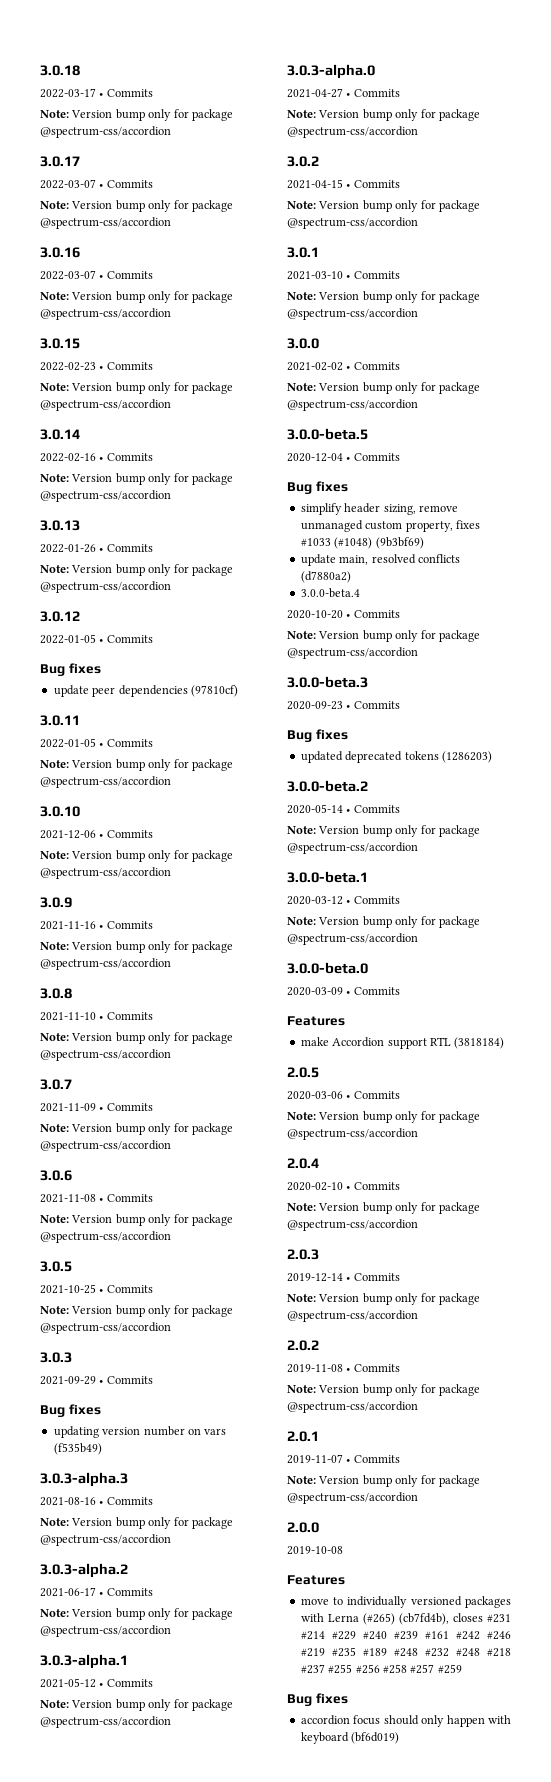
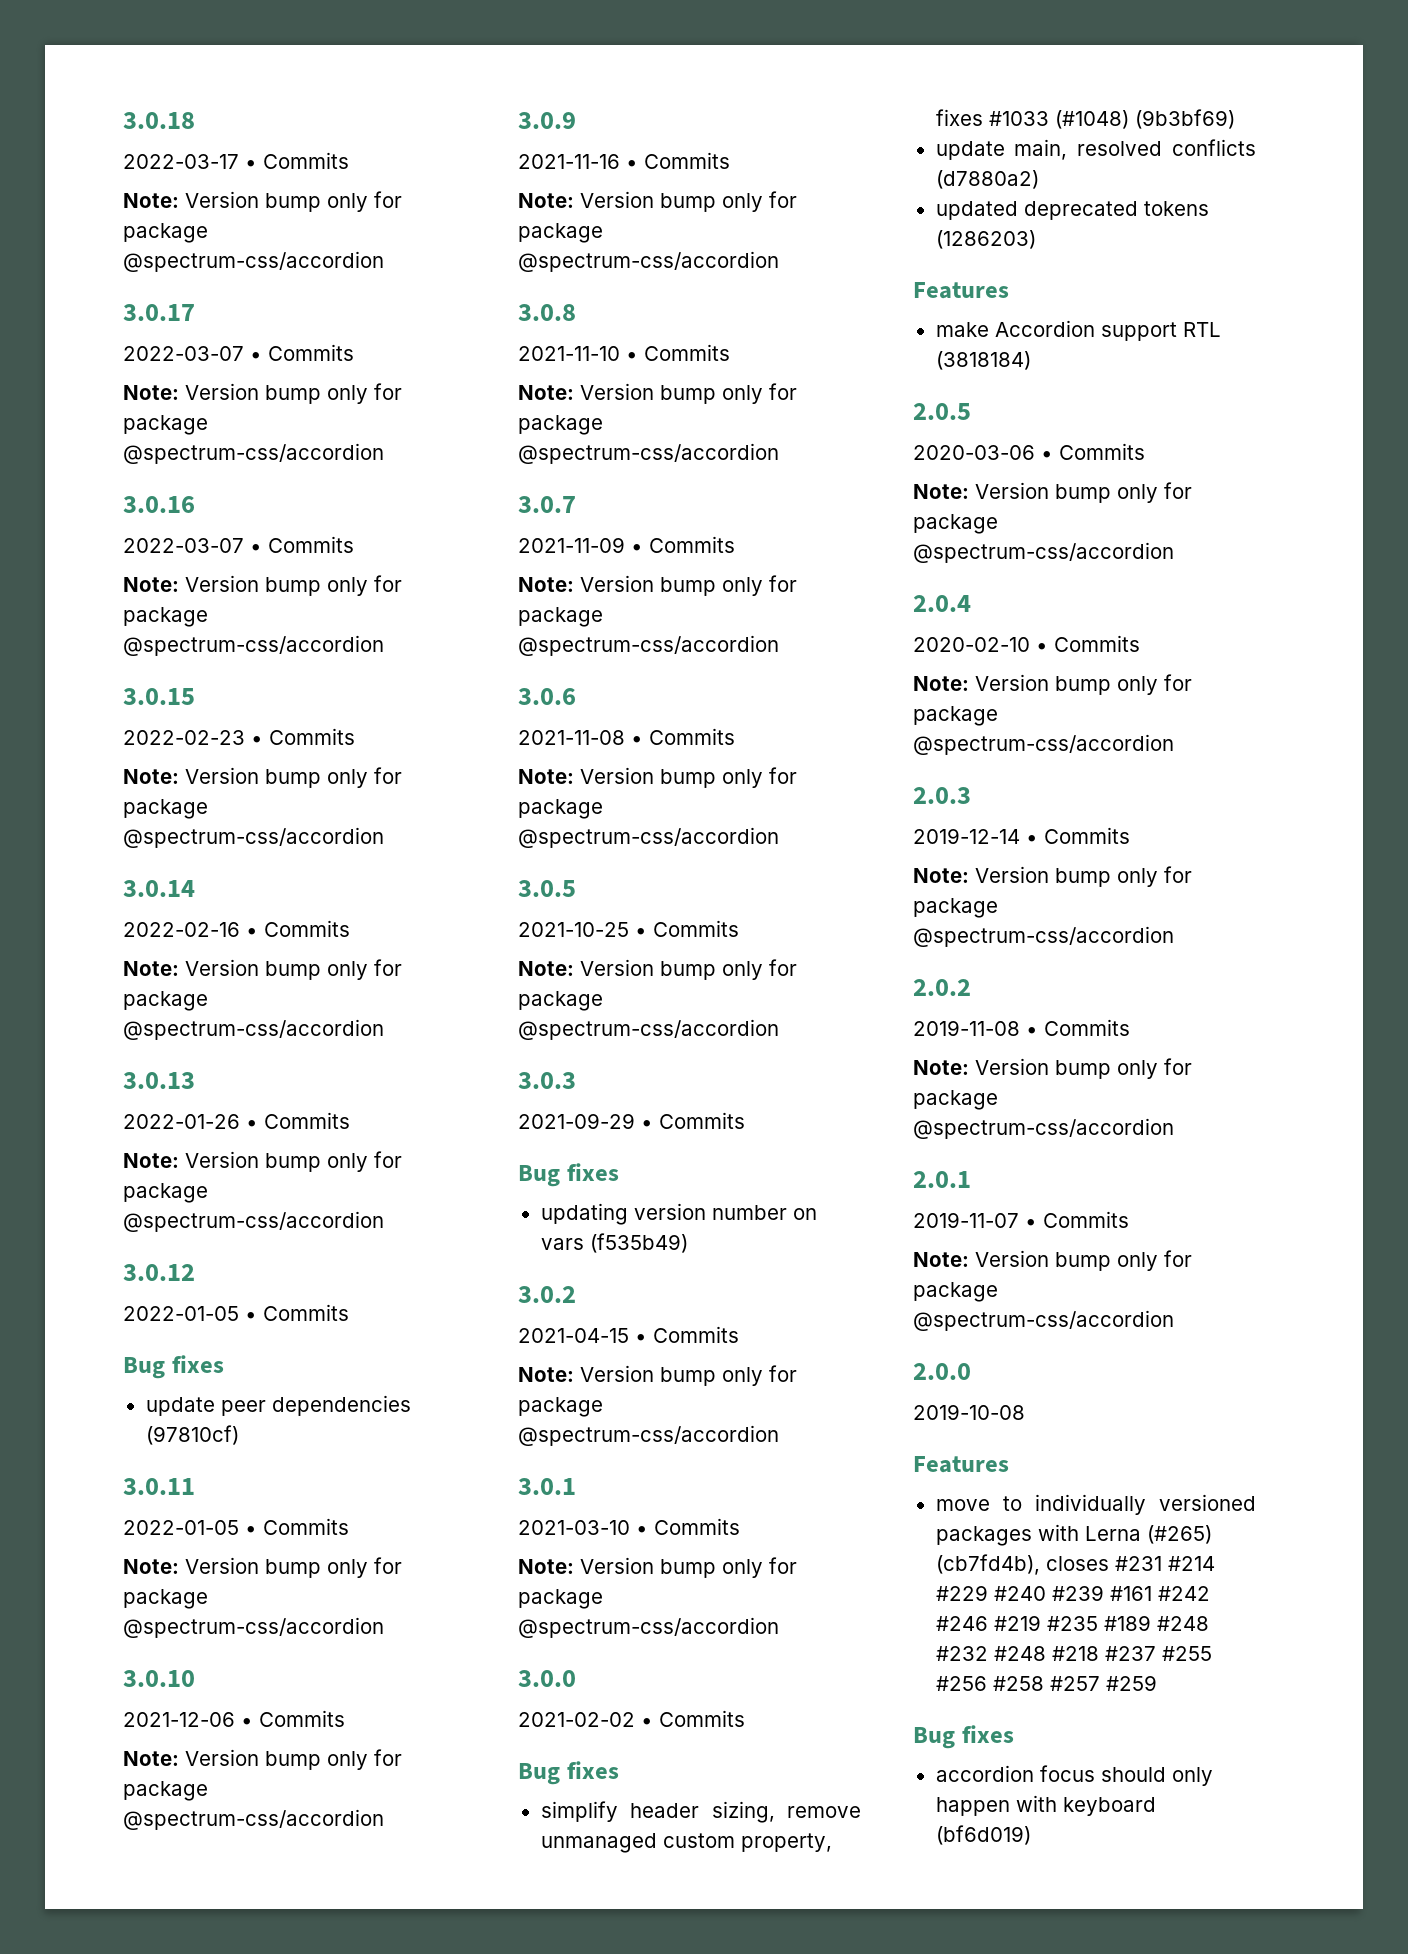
[40,1472,128,1487] [40,1497,153,1506] [40,1517,233,1529] [40,1534,171,1546] [40,1563,128,1578] [40,1587,153,1597] [40,1608,233,1620] [40,1625,171,1637] [40,1654,128,1669] [40,1678,153,1688] [40,1699,233,1711] [40,1716,171,1728] [287,64,375,79] [287,88,400,98] [287,109,480,121] [287,126,418,138] // 3.0.3-alpha.3 // 2021-08-16 • Commits // Note: Version bump only for package @spectrum-css/accordion // 3.0.3-alpha.2 // 2021-06-17 • Commits // Note: Version bump only for package @spectrum-css/accordion // 3.0.3-alpha.1 // 2021-05-12 • Commits // Note: Version bump only for package @spectrum-css/accordion // 3.0.3-alpha.0 // 2021-04-27 • Commits // Note: Version bump only for package @spectrum-css/accordion -> (688, 1243) none
[287,382,480,394] [287,399,418,411] [287,428,368,440] [287,453,400,462] // Note: Version bump only for package @spectrum-css/accordion // 3.0.0-beta.5 // 2020-12-04 • Commits -> (745, 1718) none
[300,588,360,598] [287,610,400,619] [287,630,480,642] [287,647,418,659] [287,676,368,688] [287,701,400,710] [287,729,348,742] [300,751,492,763] [287,780,368,792] [287,804,400,814] [287,825,480,837] [287,842,418,854] [287,871,368,883] [287,896,400,905] [287,916,480,928] [287,933,418,945] [287,962,368,974] [287,987,400,996] 3.0.0-beta.4 // 2020-10-20 • Commits // Note: Version bump only for package @spectrum-css/accordion // 3.0.0-beta.3 // 2020-09-23 • Commits // Bug fixes // updated deprecated tokens (1286203) // 3.0.0-beta.2 // 2020-05-14 • Commits // Note: Version bump only for package @spectrum-css/accordion // 3.0.0-beta.1 // 2020-03-12 • Commits // Note: Version bump only for package @spectrum-css/accordion // 3.0.0-beta.0 // 2020-03-09 • Commits -> [935,201,1209,220] [935,230,1036,249] updated deprecated tokens (1286203)

